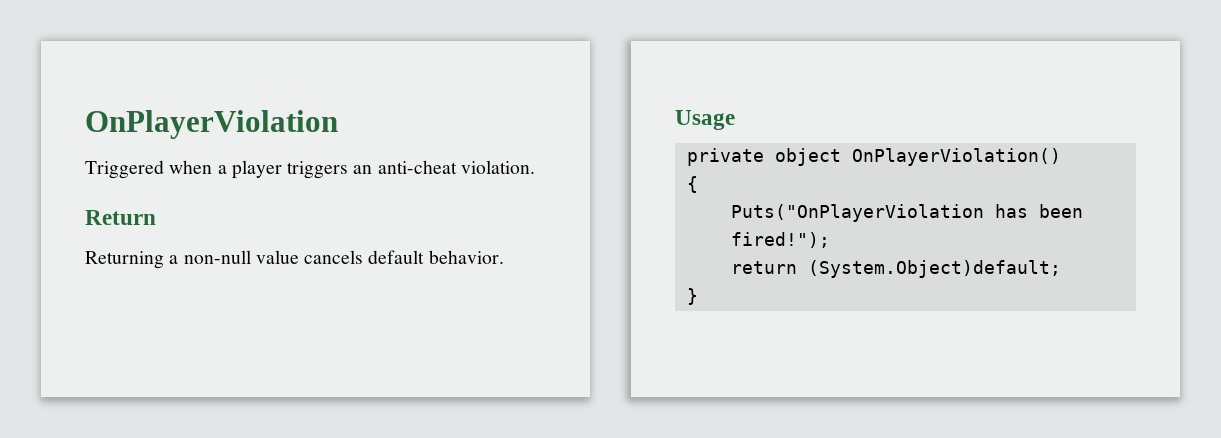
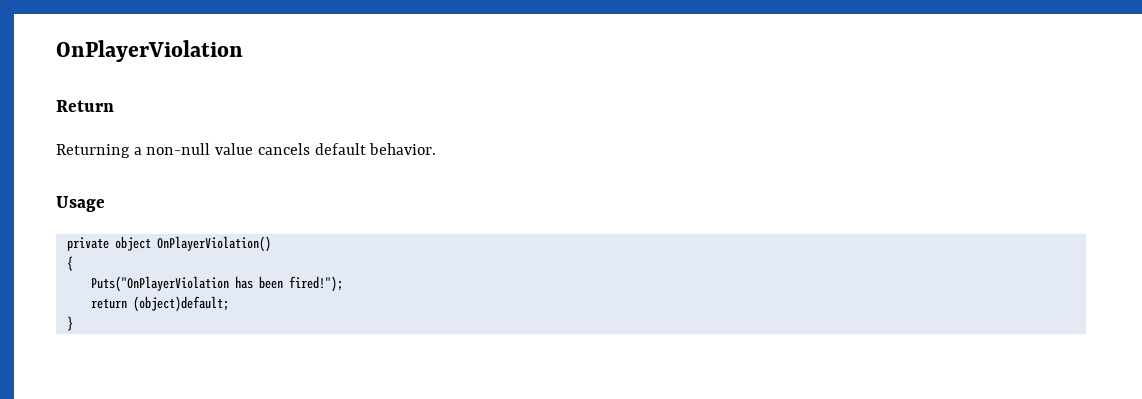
[85,160,535,179] // Triggered when a player triggers an anti-cheat violation. -> (243, 51) none
[807,260,1061,278] (System.Object)default; -> [132,296,229,312] (object)default;

